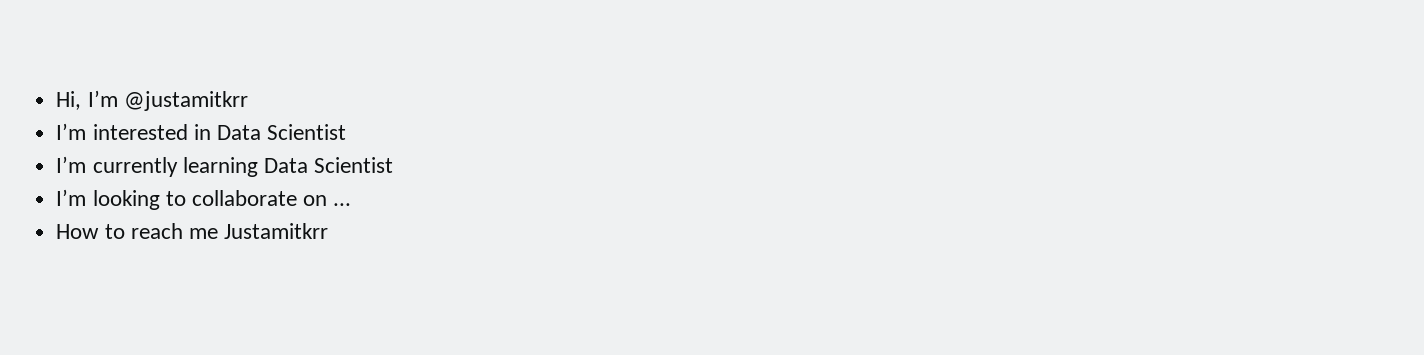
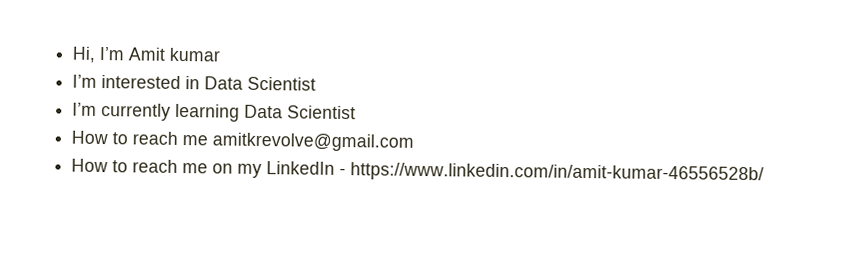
[123,91,248,111] @justamitkrr -> [128,47,221,62] Amit kumar
[56,189,352,210] [56,223,329,239] I’m looking to collaborate on ... // How to reach me Justamitkrr -> [71,130,415,152] [71,158,765,185] How to reach me amitkrevolve@gmail.com // How to reach me on my LinkedIn - https://www.linkedin.com/in/amit-kumar-46556528b/

